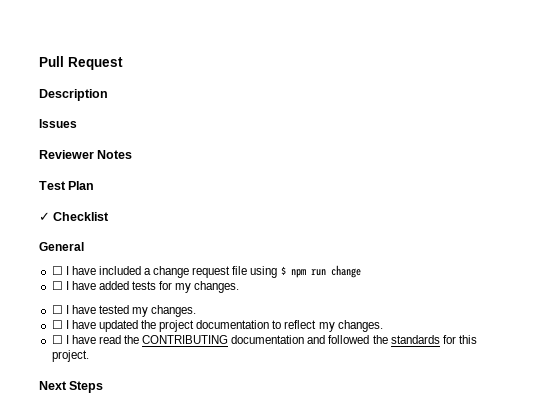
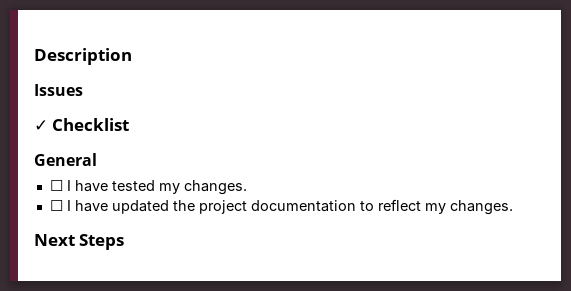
[39,56,123,70] Pull Request // -> (34, 56) none
[39,150,133,159] [39,181,95,190] // Reviewer Notes // Test Plan -> (83, 90) none
[51,265,361,278] [51,281,240,293] // ☐ I have included a change request file using $ npm run change // ☐ I have added tests for my changes. -> (97, 159) none
[51,335,477,344] [51,350,89,362] // ☐ I have read the CONTRIBUTING documentation and followed the standards for this project. -> (513, 207) none

